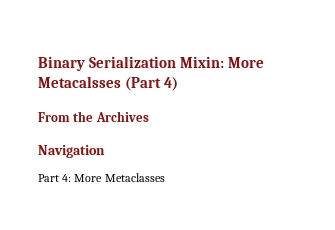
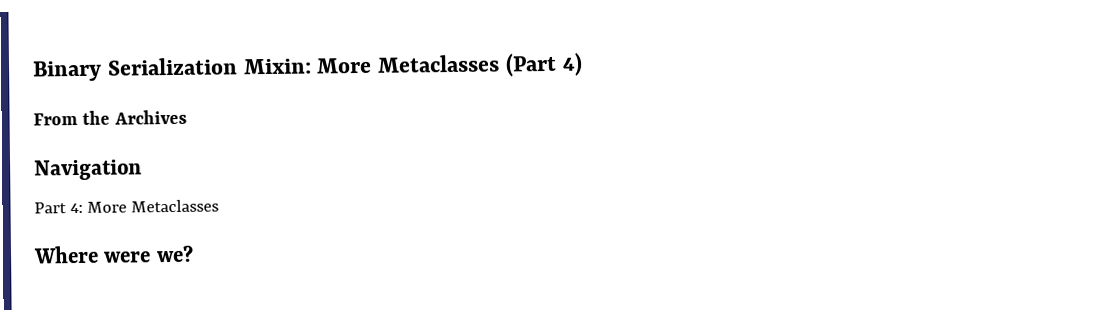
[38,76,121,88] Metacalsses -> [377,54,500,73] Metaclasses
(165, 177) none -> [33,244,194,264] // Where were we?

